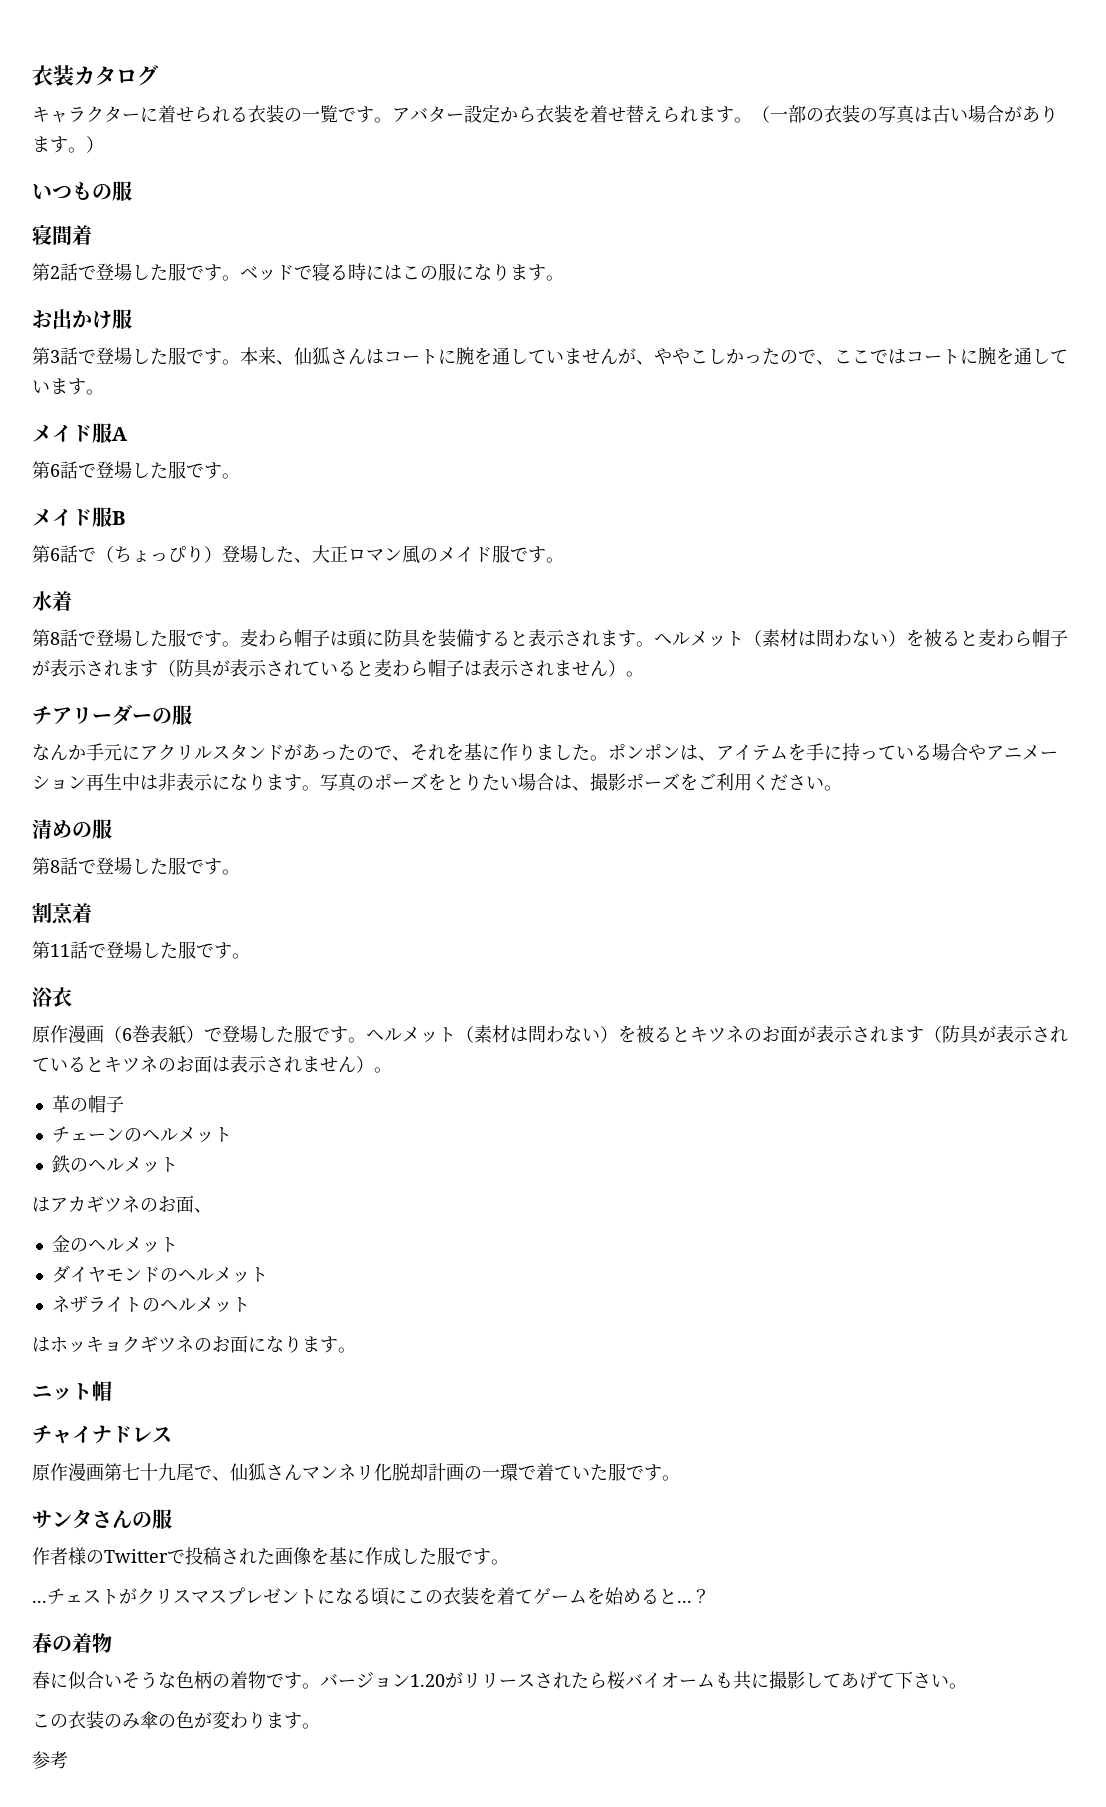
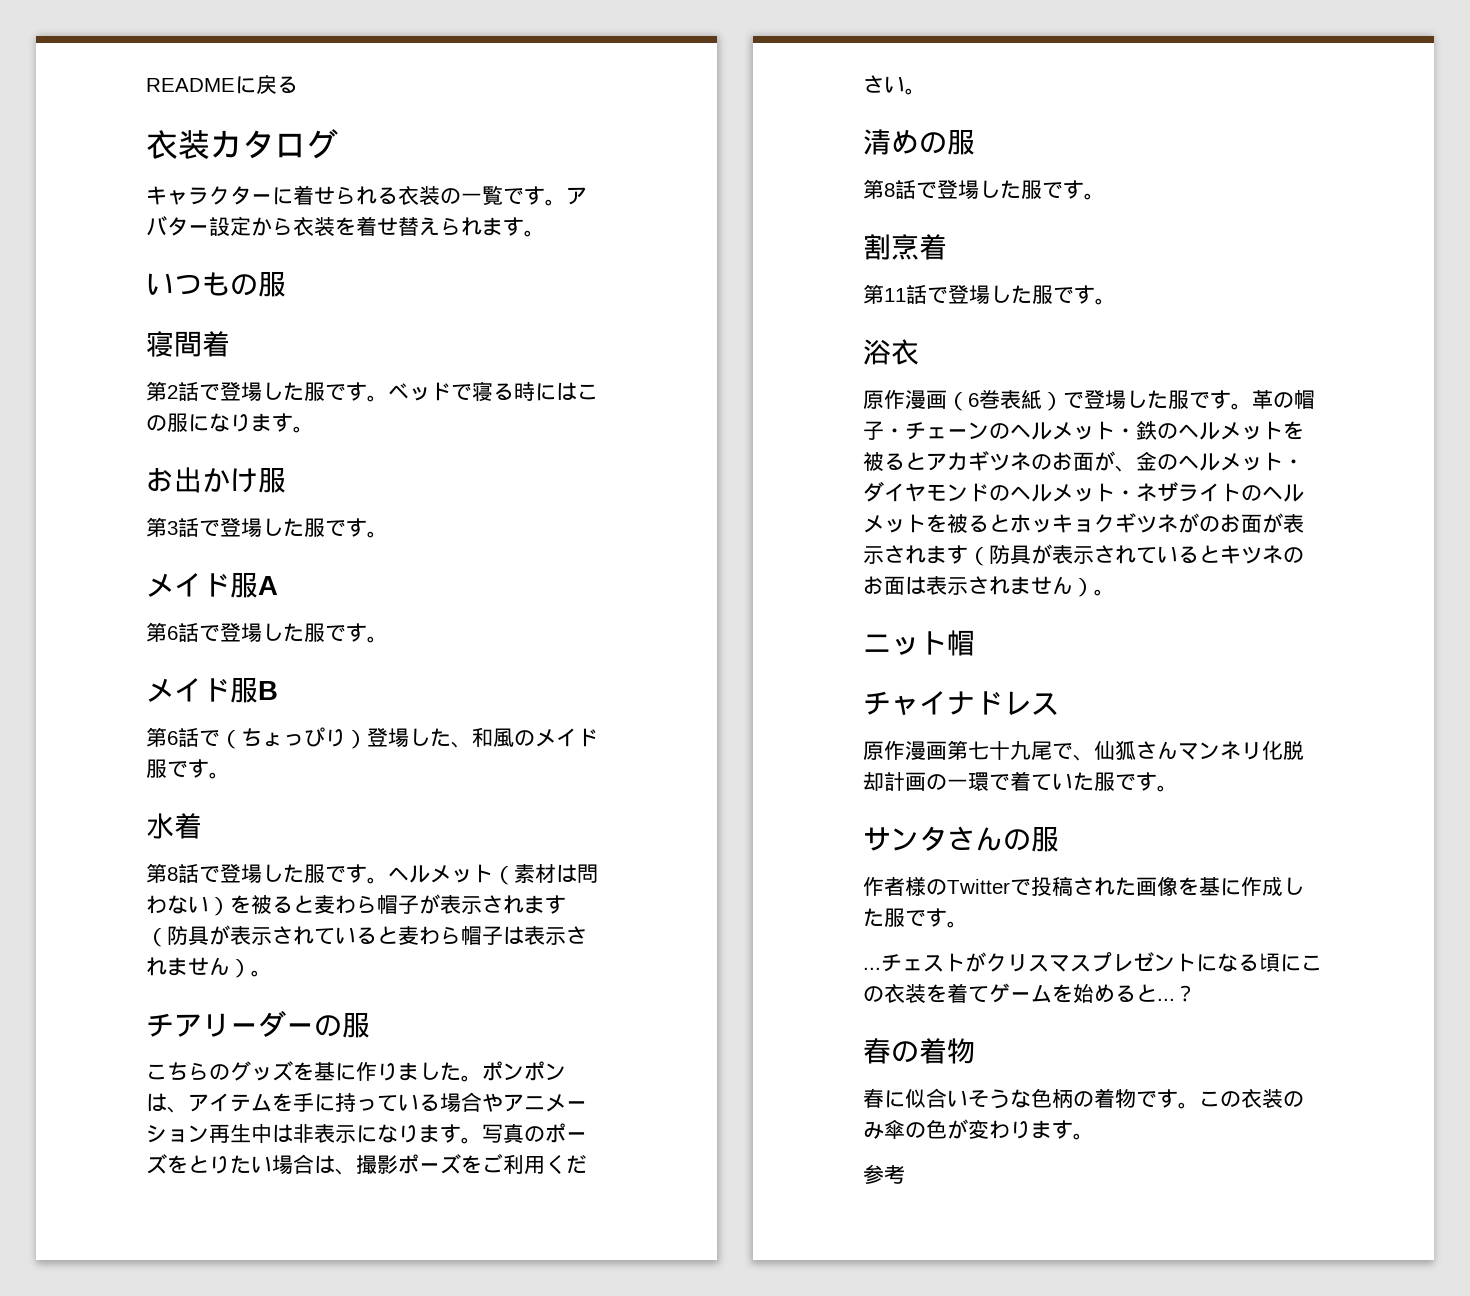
(32, 75) none -> [146,74,298,94] READMEに戻る //
[752,105,1058,124] [32,136,104,153] （一部の衣装の写真は古い場合があります。） -> (545, 233) none
[240,347,1068,365] [32,378,104,395] 本来、仙狐さんはコートに腕を通していませんが、ややこしかったので、ここではコートに腕を通しています。 -> (388, 534) none
[312,545,402,563] 大正ロマン -> [472,727,493,747] 和
[240,629,654,648] 麦わら帽子は頭に防具を装備すると表示されます。 -> (388, 880) none
[32,743,446,761] なんか手元にアクリルスタンドがあったので、それ -> [146,1061,293,1081] こちらのグッズ
[366,1025,708,1043] ヘルメット（素材は問わない）を被るとキ -> [1252,390,1315,409] [863,421,1304,440] [863,451,989,471] 革の帽子・チェーンのヘルメット・鉄のヘルメットを被るとアカギ
(816, 1034) none -> [1115,451,1304,472] [863,481,1304,502] [863,513,1283,533] 、金のヘルメット・ダイヤモンドのヘルメット・ネザライトのヘルメットを被るとホッキョクギツネがのお面が
[51,1095,124,1113] [51,1126,232,1143] [51,1155,178,1173] [32,1195,212,1213] [51,1235,178,1253] [51,1265,268,1283] [51,1295,250,1313] [32,1335,356,1353] // 革の帽子 // チェーンのヘルメット // 鉄のヘルメット // はアカギツネのお面、 // 金のヘルメット // ダイヤモンドのヘルメット // ネザライトのヘルメット // はホッキョクギツネのお面になります。 -> (1115, 592) none
[320,1671,967,1690] バージョン1.20がリリースされたら桜バイオームも共に撮影してあげて下さい。 // -> (1199, 1105) none

